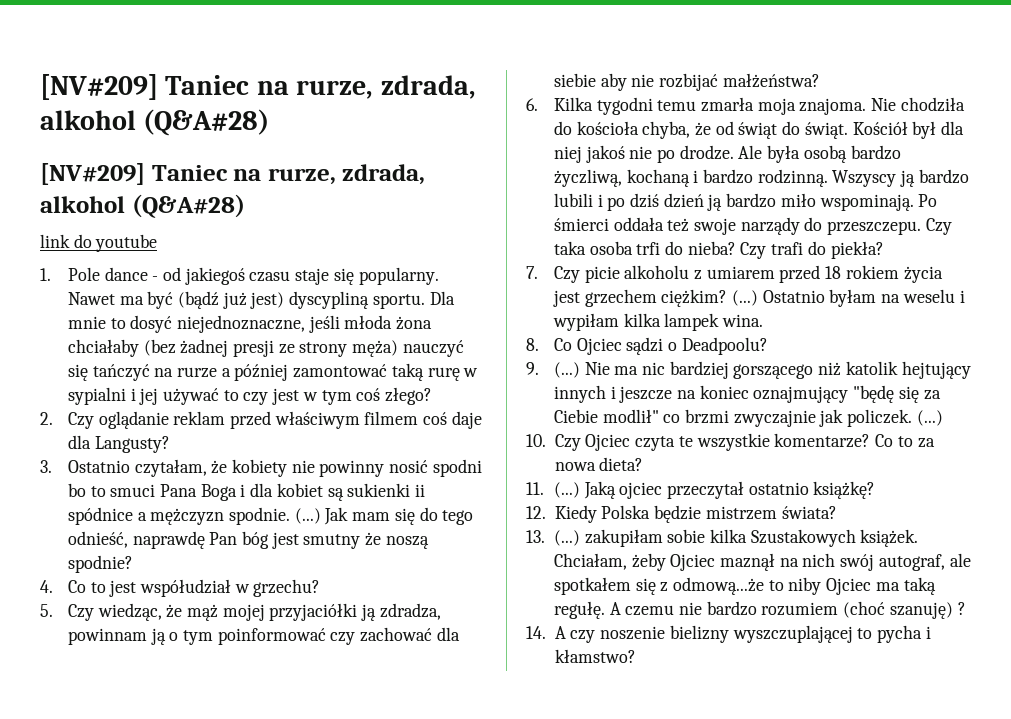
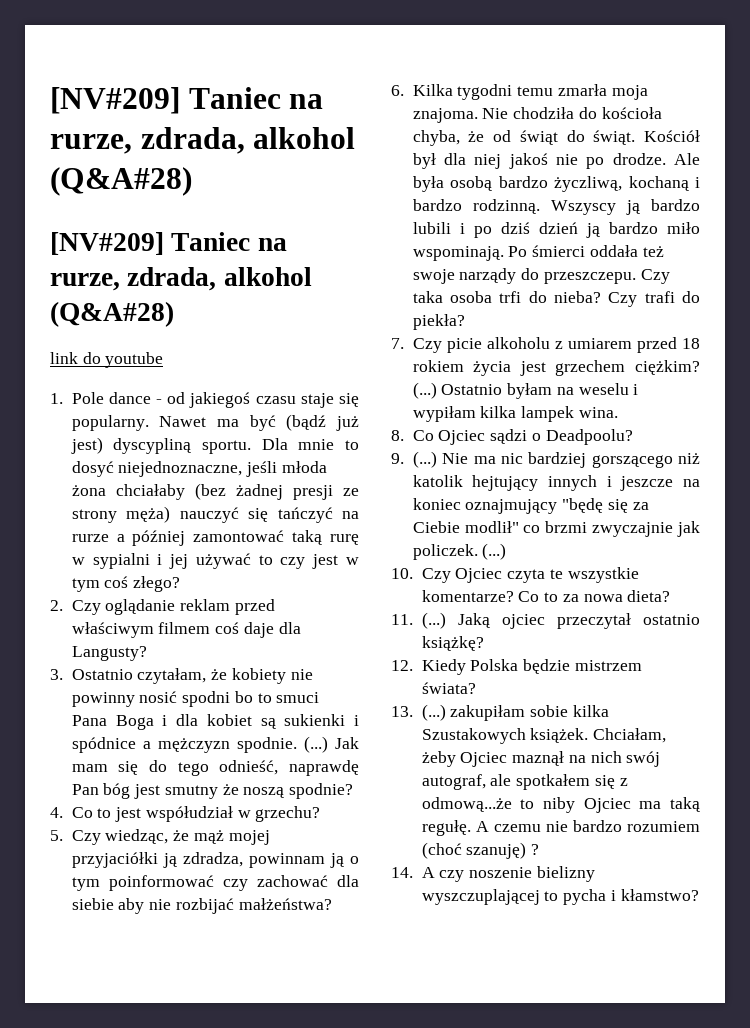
[415,484,426,497] ii -> [354,715,359,726] i

